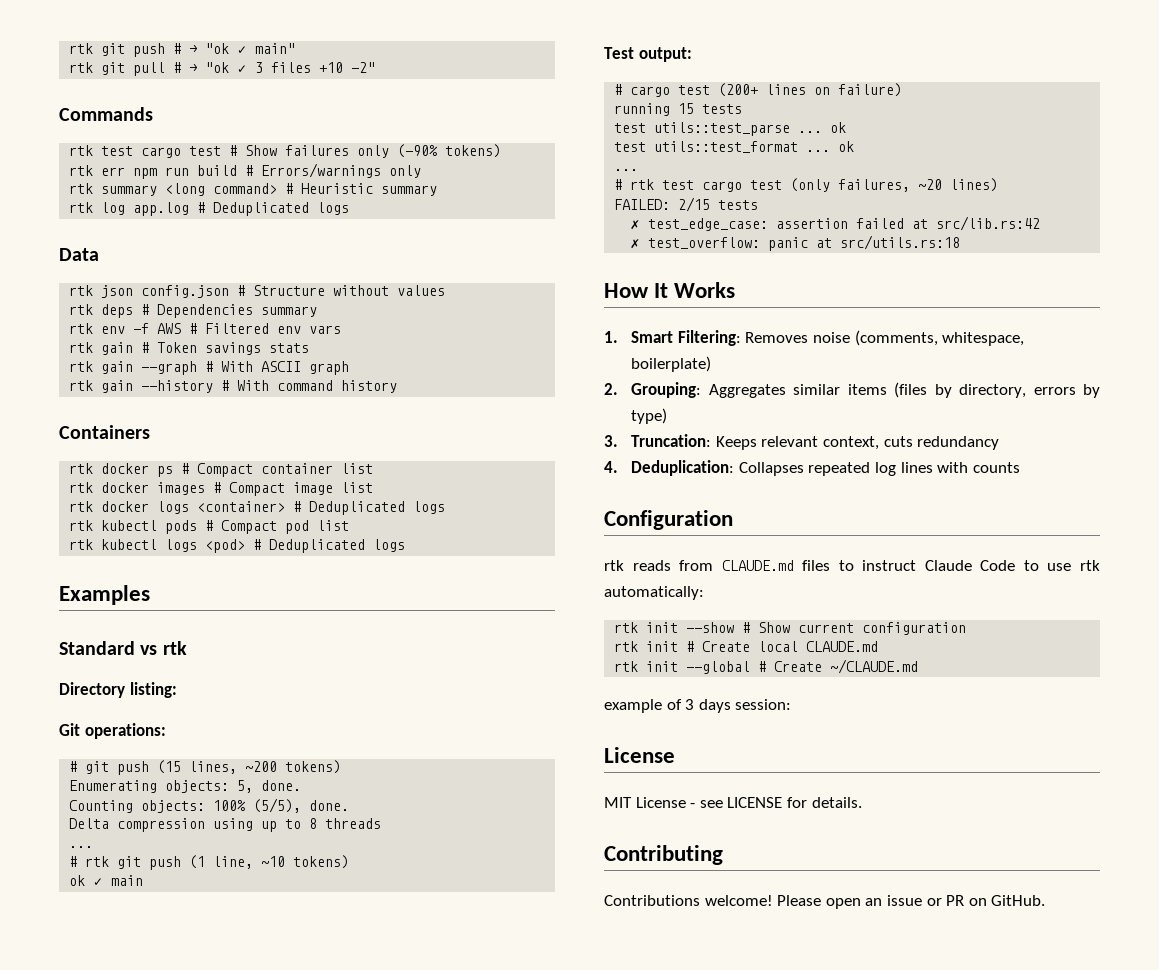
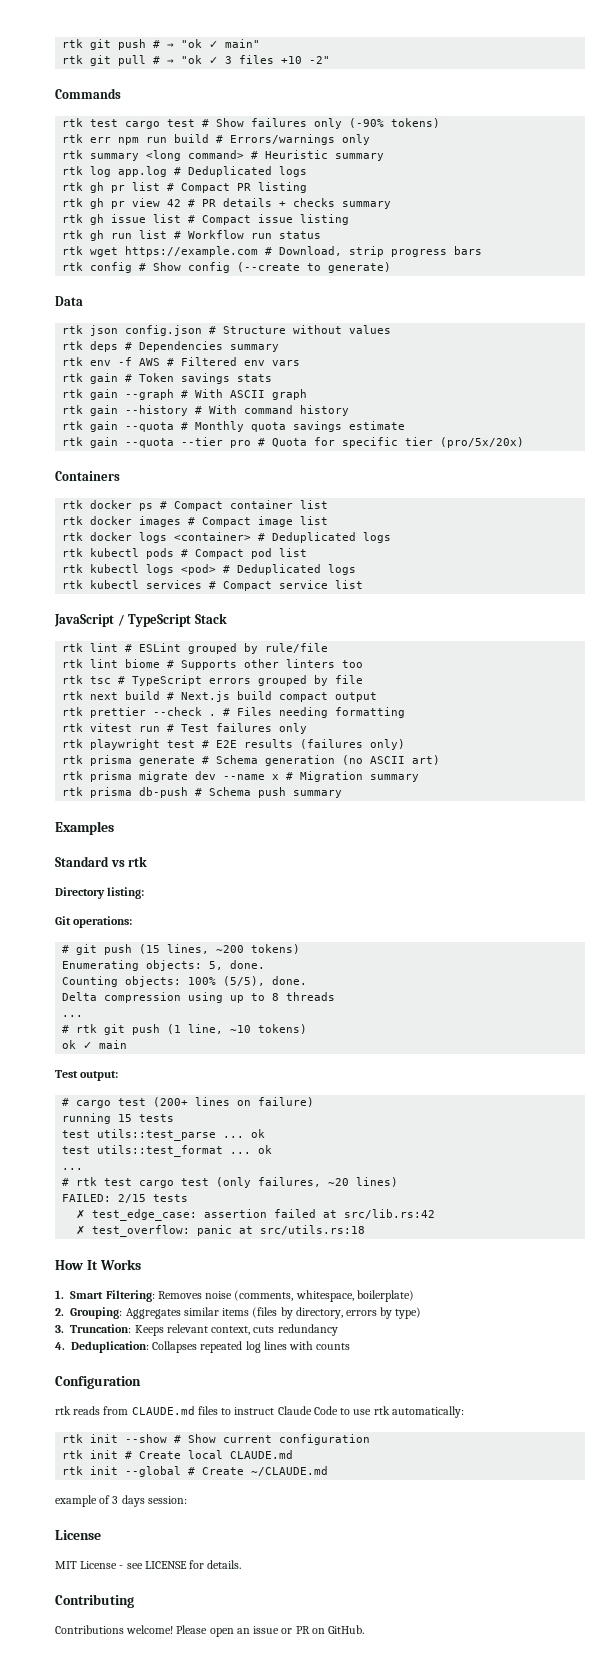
(350, 208) none -> [62,182,308,193] [62,198,392,209] [62,214,350,225] [62,230,322,241] [62,246,483,257] [62,262,392,273] // rtk gh pr list # Compact PR listing // rtk gh pr view 42 # PR details + checks summary // rtk gh issue list # Compact issue listing // rtk gh run list # Workflow run status // rtk wget https://example.com # Download, strip progress bars // rtk config # Show config (--create to generate)
(398, 386) none -> [62,421,406,432] [62,437,525,448] // rtk gain --quota # Monthly quota savings estimate // rtk gain --quota --tier pro # Quota for specific tier (pro/5x/20x)
(406, 545) none -> [62,580,364,591] [54,613,227,627] [62,643,329,654] [62,659,364,670] [62,675,364,686] [62,691,378,702] [62,707,406,718] [62,723,308,734] [62,739,406,750] [62,755,441,766] [62,771,420,782] [62,787,343,798] // rtk kubectl services # Compact service list // JavaScript / TypeScript Stack // rtk lint # ESLint grouped by rule/file // rtk lint biome # Supports other linters too // rtk tsc # TypeScript errors grouped by file // rtk next build # Next.js build compact output // rtk prettier --check . # Files needing formatting // rtk vitest run # Test failures only // rtk playwright test # E2E results (failures only) // rtk prisma generate # Schema generation (no ASCII art) // rtk prisma migrate dev --name x # Migration summary // rtk prisma db-push # Schema push summary

